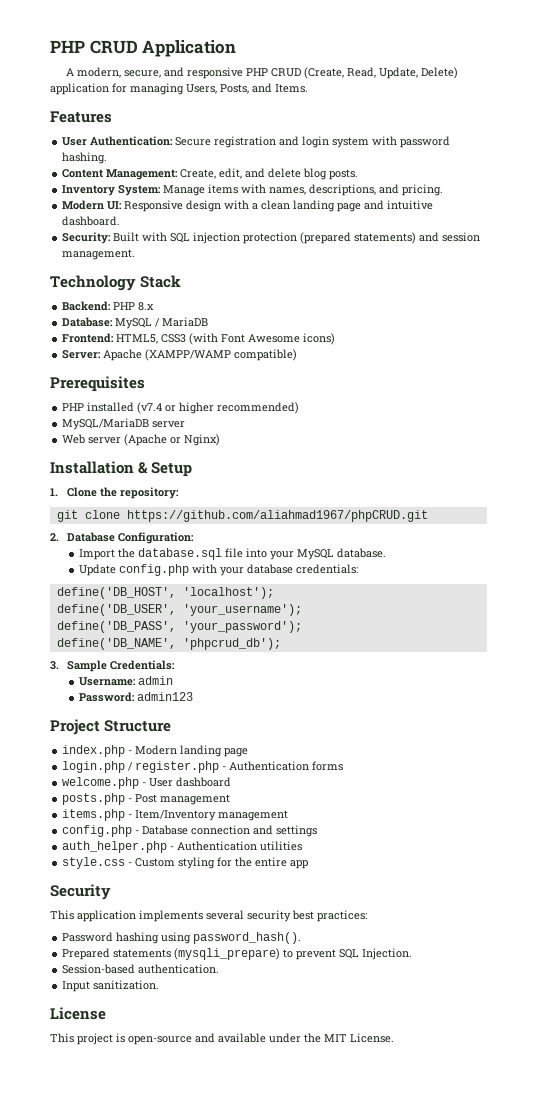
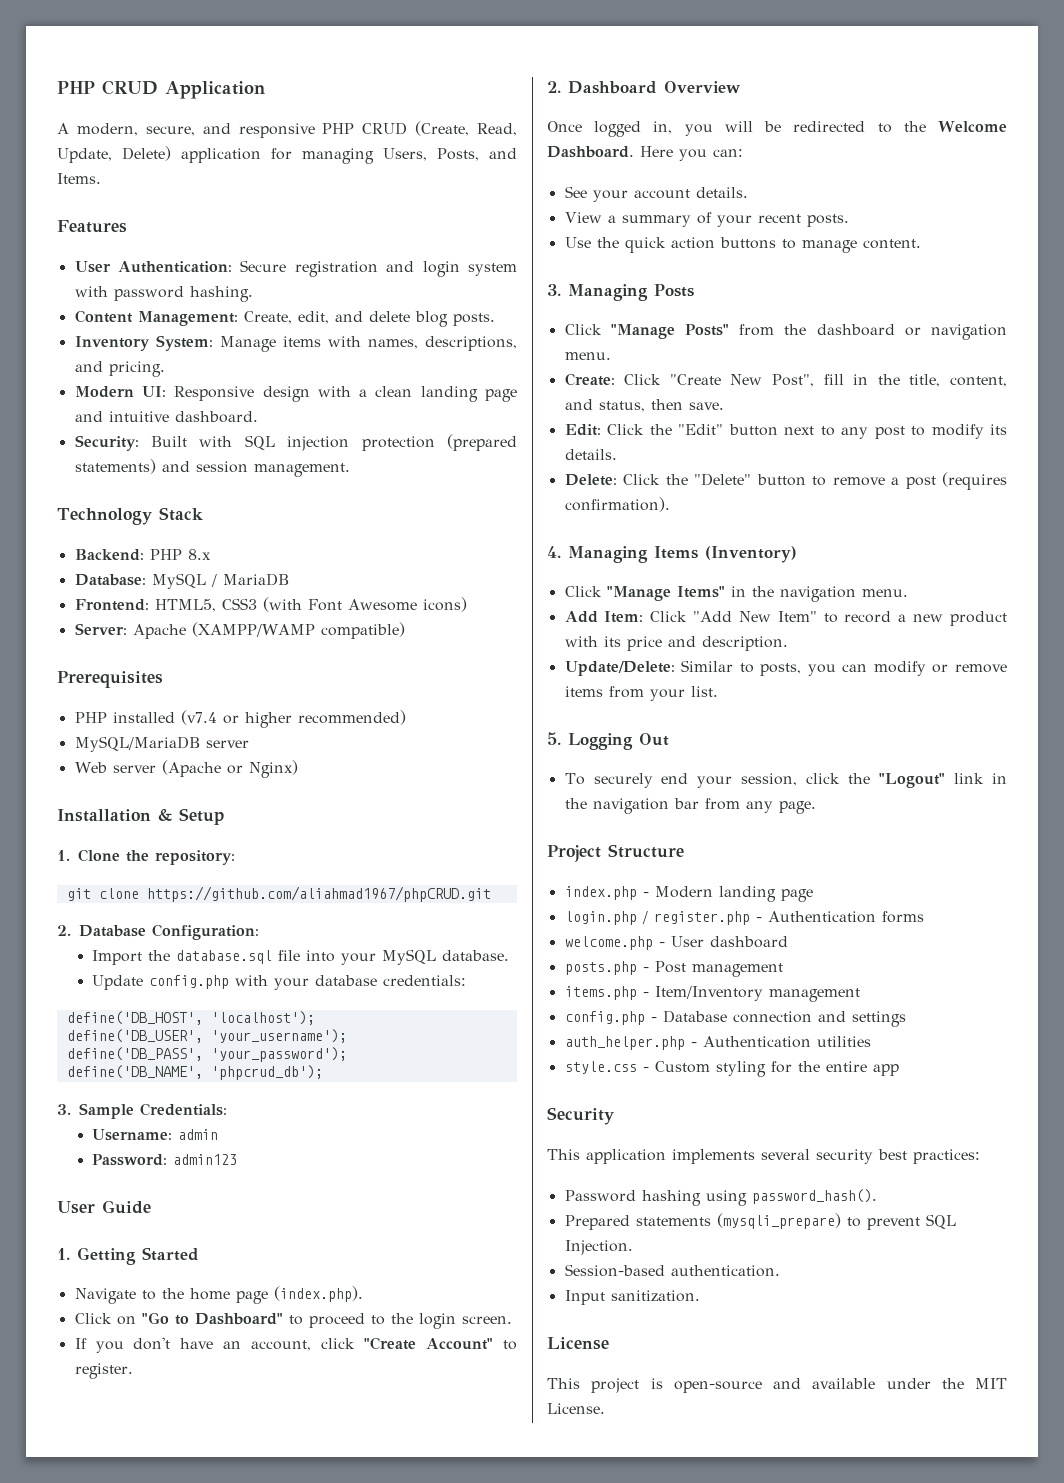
(194, 696) none -> [57,1200,151,1214] [57,1247,199,1265] [74,1286,363,1304] [74,1312,512,1329] [74,1337,517,1353] [74,1363,133,1379] [547,81,740,94] [547,121,1008,137] [547,146,743,161] [564,186,748,202] [564,212,849,227] [564,237,921,253] [547,284,694,301] [564,324,1007,340] [564,352,611,360] [564,373,1008,387] [564,399,724,412] [564,424,1007,439] [564,449,617,460] [564,472,1007,490] [564,497,670,512] [547,546,797,563] [564,586,908,602] [564,611,1007,626] [564,636,788,651] [564,660,1007,676] [564,686,718,701] [547,732,669,750] [564,773,1007,788] [564,798,816,814] // User Guide // 1. Getting Started // Navigate to the home page (index.php). // Click on "Go to Dashboard" to proceed to the login screen. // If you don't have an account, click "Create Account" to register. // 2. Dashboard Overview // Once logged in, you will be redirected to the Welcome Dashboard. Here you can: // See your account details. // View a summary of your recent posts. // Use the quick action buttons to manage content. // 3. Managing Posts // Click "Manage Posts" from the dashboard or navigation menu. // Create: Click "Create New Post", fill in the title, content, and status, then save. // Edit: Click the "Edit" button next to any post to modify its details. // Delete: Click the "Delete" button to remove a post (requires confirmation). // 4. Managing Items (Inventory) // Click "Manage Items" in the navigation menu. // Add Item: Click "Add New Item" to record a new product with its price and description. // Update/Delete: Similar to posts, you can modify or remove items from your list. // 5. Logging Out // To securely end your session, click the "Logout" link in the navigation bar from any page.

